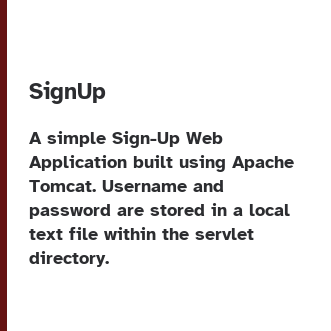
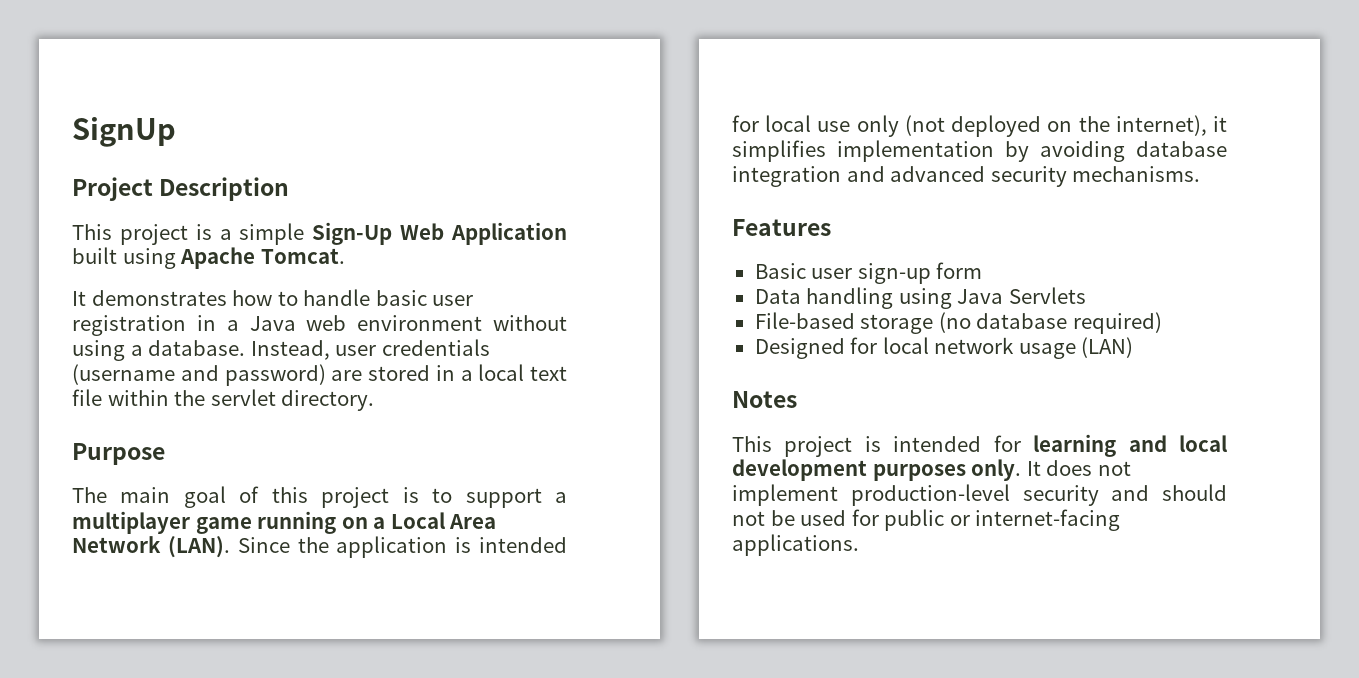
[29,132,42,144] A -> [72,177,290,201] [72,224,232,245] Project Description // This project is a
[102,180,224,192] [29,204,111,219] Username and password -> [72,289,474,306] [72,315,567,336] [72,339,490,361] [72,364,326,386] // It demonstrates how to handle basic user registration in a Java web environment without using a database. Instead, user credentials (username and password)
(109, 259) none -> [72,443,165,465] [72,486,568,508] [72,511,497,534] [72,536,567,558] [732,115,1227,137] [732,140,1227,162] [732,166,1201,187] [732,219,831,236] [754,262,983,284] [754,287,1086,309] [754,312,1162,334] [754,337,1134,359] [732,391,797,408] [732,434,1227,457] [732,459,1131,481] [732,484,1227,506] [732,509,1121,531] [732,534,859,556] // Purpose // The main goal of this project is to support a multiplayer game running on a Local Area Network (LAN). Since the application is intended for local use only (not deployed on the internet), it simplifies implementation by avoiding database integration and advanced security mechanisms. // Features // Basic user sign-up form // Data handling using Java Servlets // File-based storage (no database required) // Designed for local network usage (LAN) // Notes // This project is intended for learning and local development purposes only. It does not implement production-level security and should not be used for public or internet-facing applications.

